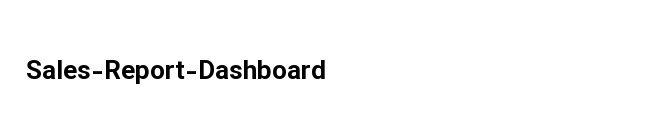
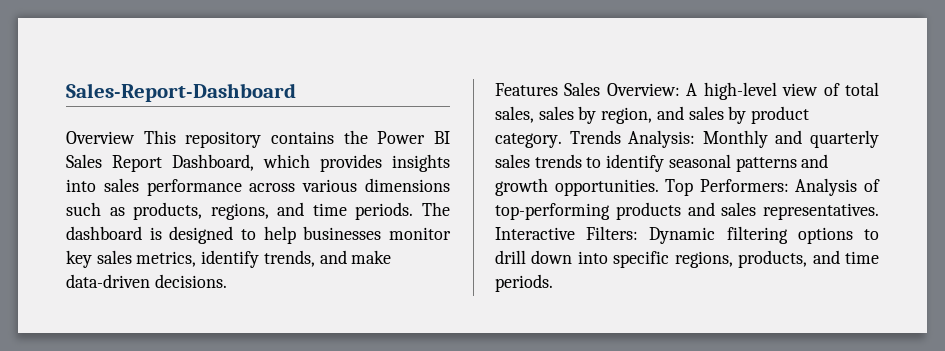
(326, 72) none -> [66,130,451,148] [66,154,450,172] [66,178,451,196] [66,202,450,220] [66,226,452,244] [66,250,392,268] [66,274,227,288] [495,82,879,100] [495,106,810,124] [495,130,879,148] [495,154,829,172] [495,178,880,196] [495,202,879,220] [495,226,879,244] [495,250,879,268] [495,274,553,292] // Overview This repository contains the Power BI Sales Report Dashboard, which provides insights into sales performance across various dimensions such as products, regions, and time periods. The dashboard is designed to help businesses monitor key sales metrics, identify trends, and make data-driven decisions. // Features Sales Overview: A high-level view of total sales, sales by region, and sales by product category. Trends Analysis: Monthly and quarterly sales trends to identify seasonal patterns and growth opportunities. Top Performers: Analysis of top-performing products and sales representatives. Interactive Filters: Dynamic filtering options to drill down into specific regions, products, and time periods.

